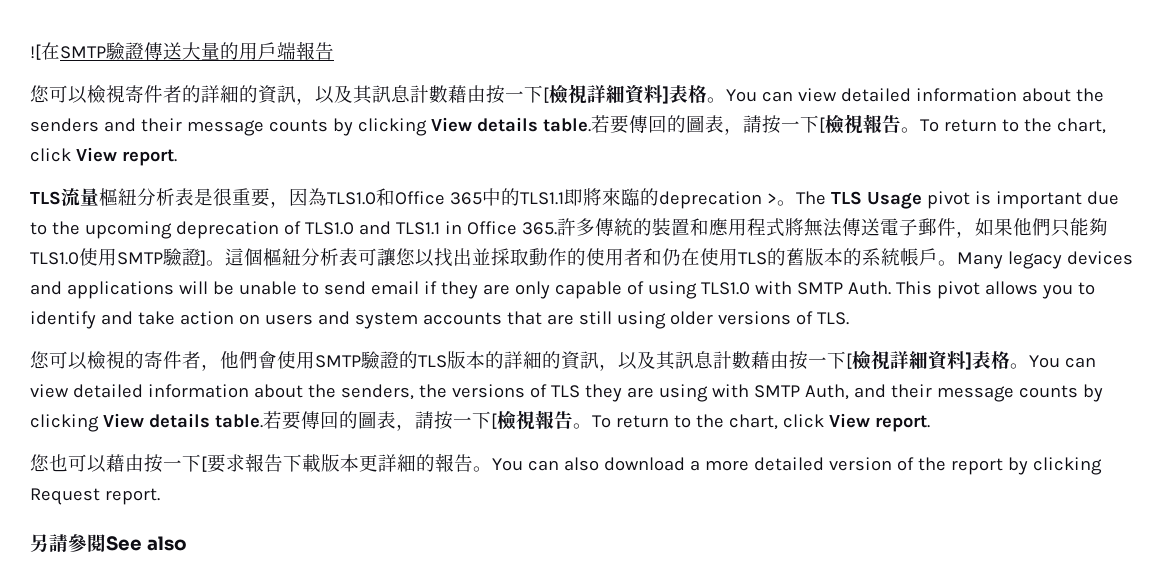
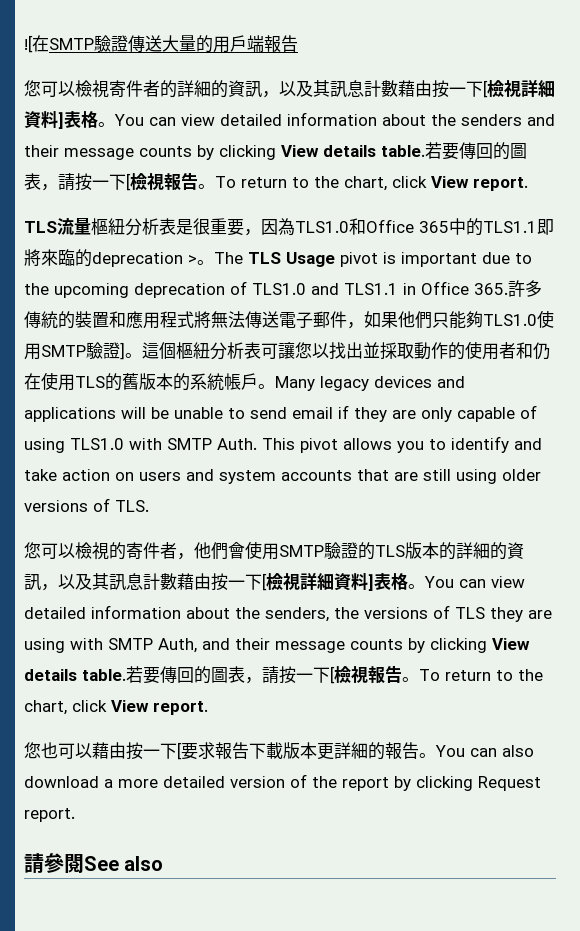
[30,534,49,552] 另 -> (75, 815) none

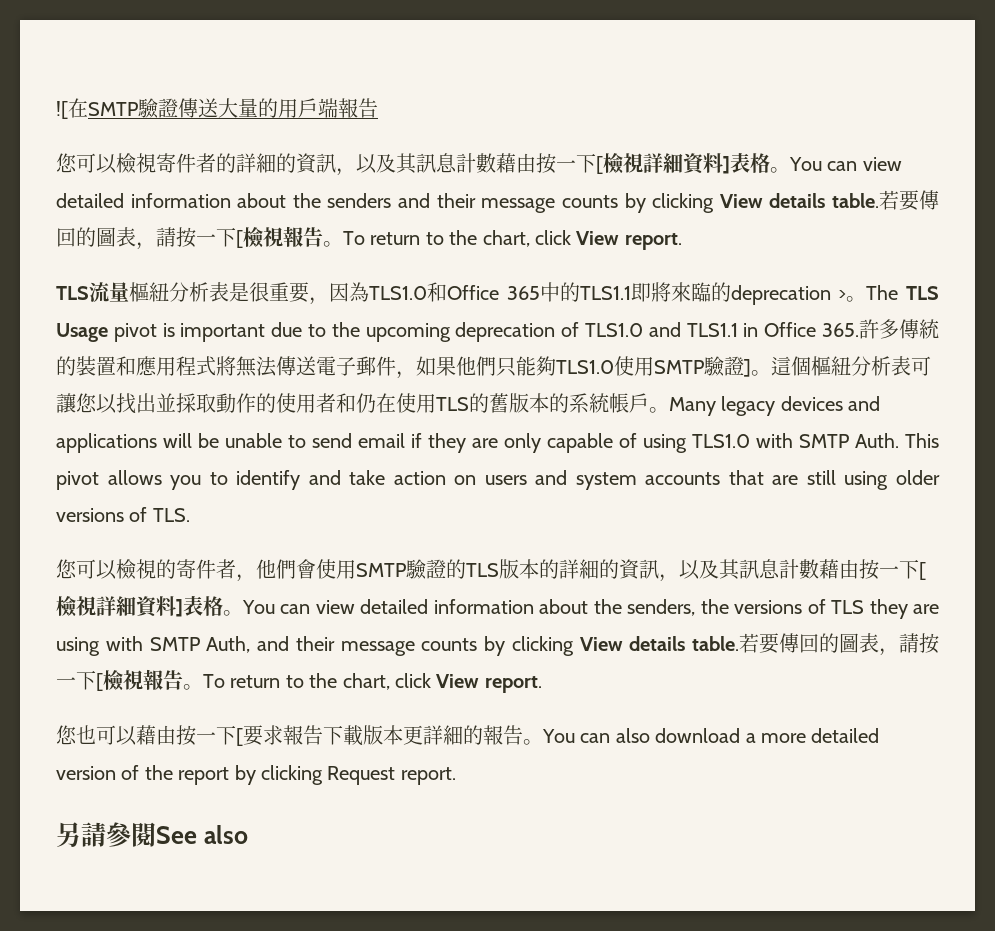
(75, 815) none -> [56,822,81,847] 另

